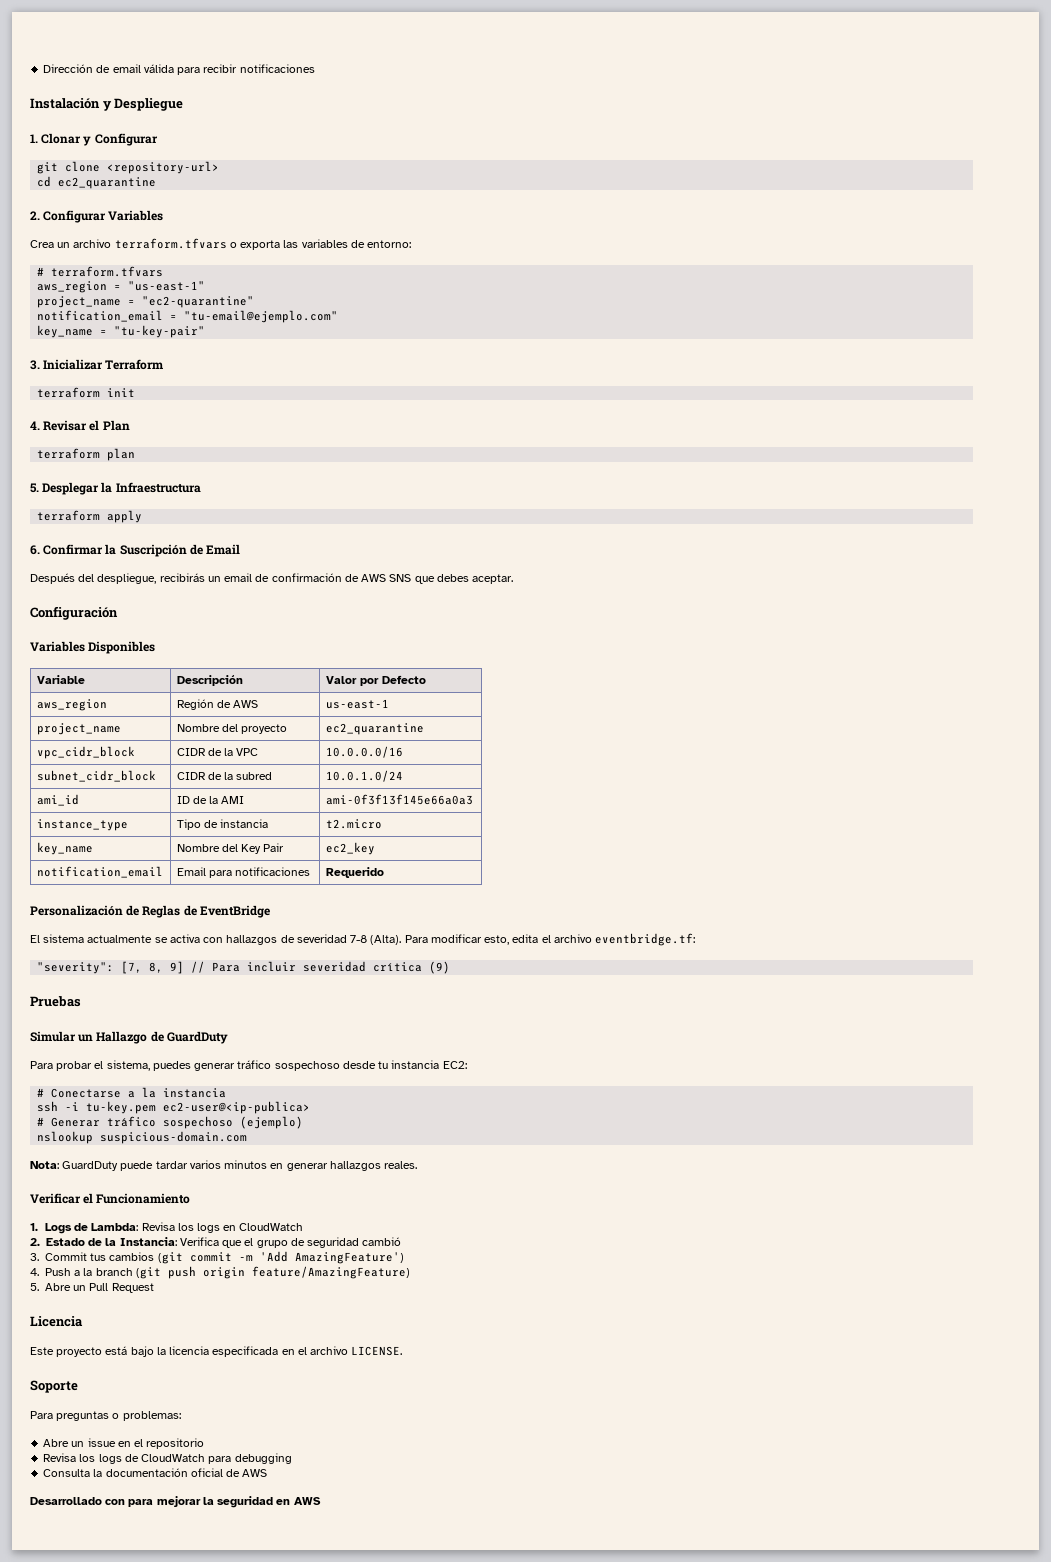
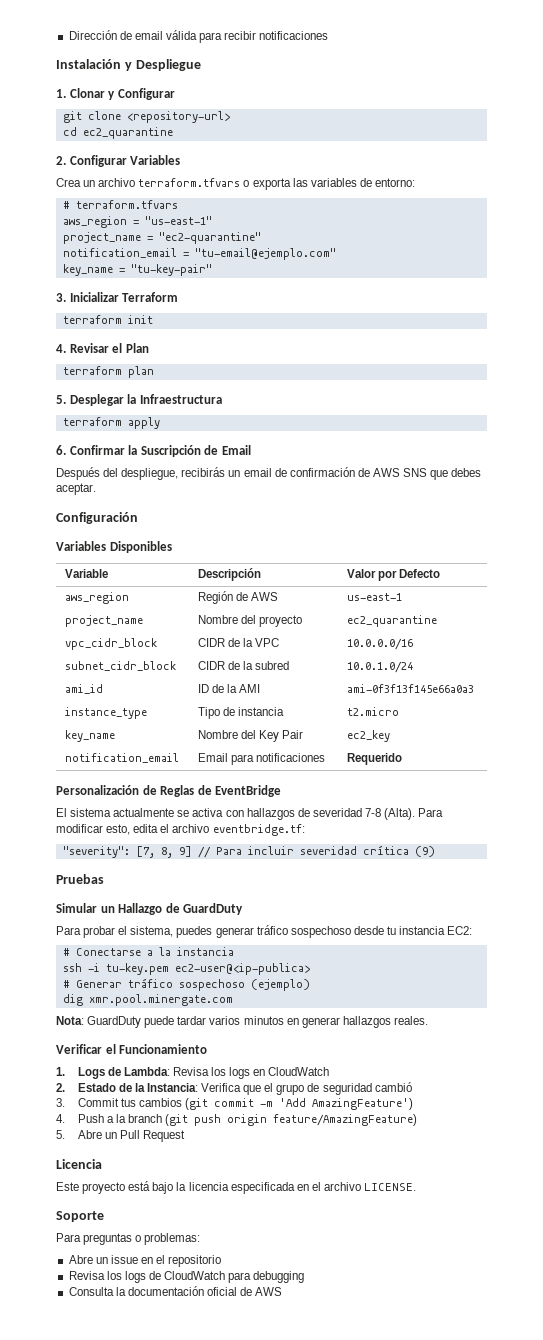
[37,1131,248,1144] nslookup suspicious-domain.com -> [62,994,233,1006] dig xmr.pool.minergate.com
[30,1496,321,1508] // Desarrollado con para mejorar la seguridad en AWS -> (283, 1291) none

